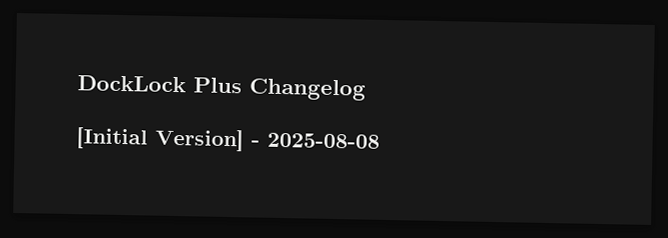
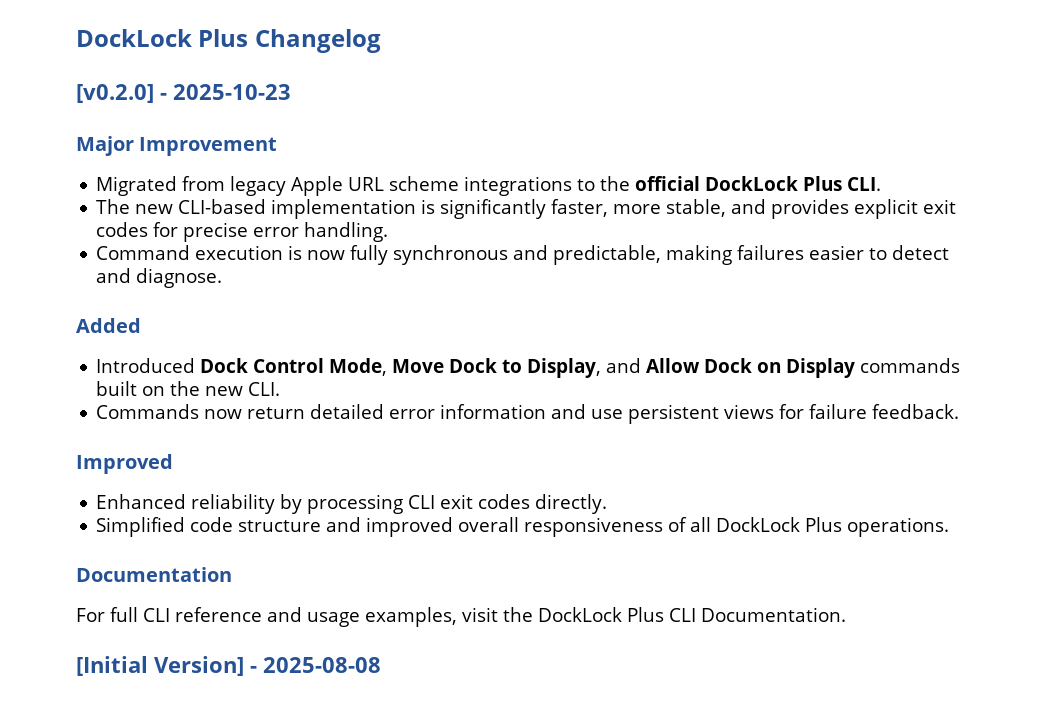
(366, 89) none -> [76,84,291,103] [76,136,278,156] [96,176,882,196] [96,199,957,219] [96,222,389,242] [96,245,950,265] [96,268,223,288] [76,318,141,333] [96,358,961,378] [96,381,281,396] [96,404,960,424] [76,454,173,474] [96,494,608,514] [96,517,950,537] [76,567,232,582] [76,607,846,627] // [v0.2.0] - 2025-10-23 // Major Improvement // Migrated from legacy Apple URL scheme integrations to the official DockLock Plus CLI. // The new CLI-based implementation is significantly faster, more stable, and provides explicit exit codes for precise error handling. // Command execution is now fully synchronous and predictable, making failures easier to detect and diagnose. // Added // Introduced Dock Control Mode, Move Dock to Display, and Allow Dock on Display commands built on the new CLI. // Commands now return detailed error information and use persistent views for failure feedback. // Improved // Enhanced reliability by processing CLI exit codes directly. // Simplified code structure and improved overall responsiveness of all DockLock Plus operations. // Documentation // For full CLI reference and usage examples, visit the DockLock Plus CLI Documentation.

